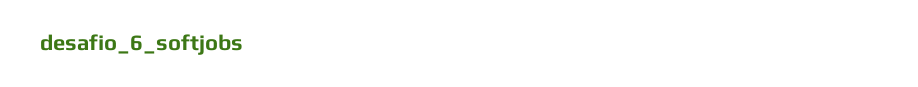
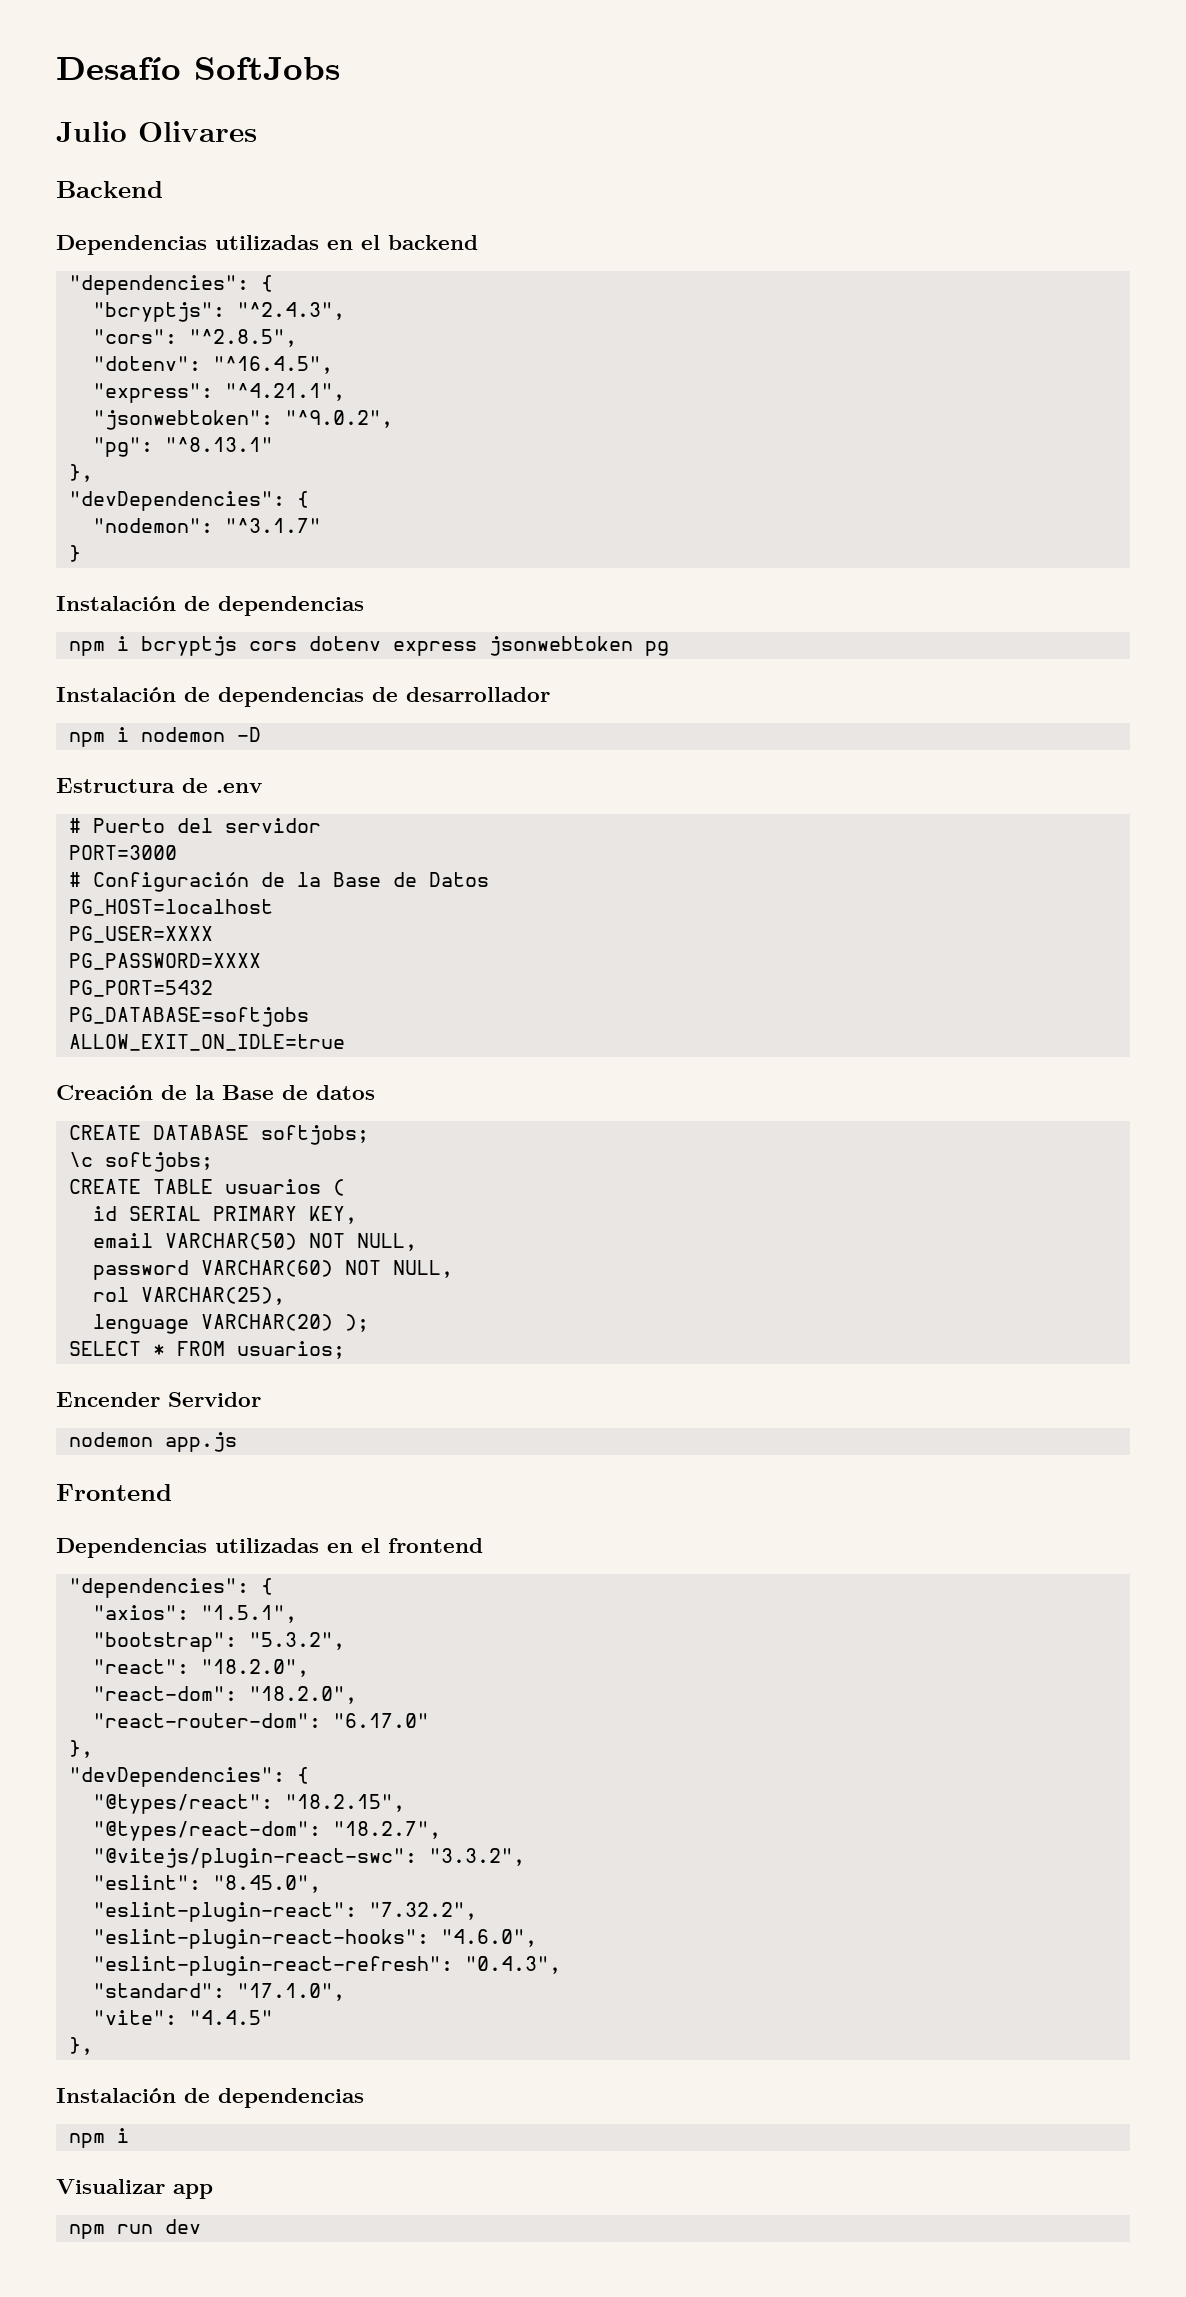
[40,34,243,55] desafio_6_softjobs -> [56,57,340,80] [56,121,257,142] [56,181,163,198] [56,235,478,255] [68,275,273,295] [92,302,345,322] [92,329,297,347] [92,356,333,374] [92,383,345,403] [92,410,393,430] [92,437,273,457] [68,464,93,482] [68,491,309,511] [92,518,321,533] [68,545,81,562] [56,596,364,616] [68,636,669,656] [56,687,550,707] [68,727,261,747] [56,778,262,793] [68,818,321,833] [68,845,177,860] [68,872,489,892] [68,899,273,916] [68,926,213,943] [68,953,261,970] [68,980,213,997] [68,1007,309,1027] [68,1034,345,1051] [56,1085,375,1100] [68,1125,369,1145] [68,1152,213,1172] [68,1179,345,1196] [92,1206,357,1224] [92,1233,417,1251] [92,1260,453,1280] [92,1287,285,1305] [92,1314,369,1334] [68,1341,345,1359] [56,1392,261,1407] [68,1432,237,1452] [56,1484,172,1501] [56,1538,483,1558] [68,1578,273,1598] [92,1605,297,1623] [92,1632,345,1652] [92,1659,309,1677] [92,1686,357,1704] [92,1713,429,1728] [68,1740,93,1758] [68,1767,309,1787] [92,1794,405,1814] [92,1821,441,1841] [92,1848,525,1868] [92,1875,321,1893] [92,1902,477,1922] [92,1929,537,1949] [92,1956,561,1976] [92,1983,345,2001] [92,2010,273,2025] [68,2037,93,2055] [56,2088,364,2108] [68,2128,129,2148] [56,2179,213,2199] [68,2219,201,2239] Desafío SoftJobs // Julio Olivares // Backend // Dependencias utilizadas en el backend // "dependencies": { // "bcryptjs": "^2.4.3", // "cors": "^2.8.5", // "dotenv": "^16.4.5", // "express": "^4.21.1", // "jsonwebtoken": "^9.0.2", // "pg": "^8.13.1" // }, // "devDependencies": { // "nodemon": "^3.1.7" // } // Instalación de dependencias // npm i bcryptjs cors dotenv express jsonwebtoken pg // Instalación de dependencias de desarrollador // npm i nodemon -D // Estructura de .env // # Puerto del servidor // PORT=3000 // # Configuración de la Base de Datos // PG_HOST=localhost // PG_USER=XXXX // PG_PASSWORD=XXXX // PG_PORT=5432 // PG_DATABASE=softjobs // ALLOW_EXIT_ON_IDLE=true // Creación de la Base de datos // CREATE DATABASE softjobs; // \c softjobs; // CREATE TABLE usuarios ( // id SERIAL PRIMARY KEY, // email VARCHAR(50) NOT NULL, // password VARCHAR(60) NOT NULL, // rol VARCHAR(25), // lenguage VARCHAR(20) ); // SELECT * FROM usuarios; // Encender Servidor // nodemon app.js // Frontend // Dependencias utilizadas en el frontend // "dependencies": { // "axios": "1.5.1", // "bootstrap": "5.3.2", // "react": "18.2.0", // "react-dom": "18.2.0", // "react-router-dom": "6.17.0" // }, // "devDependencies": { // "@types/react": "18.2.15", // "@types/react-dom": "18.2.7", // "@vitejs/plugin-react-swc": "3.3.2", // "eslint": "8.45.0", // "eslint-plugin-react": "7.32.2", // "eslint-plugin-react-hooks": "4.6.0", // "eslint-plugin-react-refresh": "0.4.3", // "standard": "17.1.0", // "vite": "4.4.5" // }, // Instalación de dependencias // npm i // Visualizar app // npm run dev

